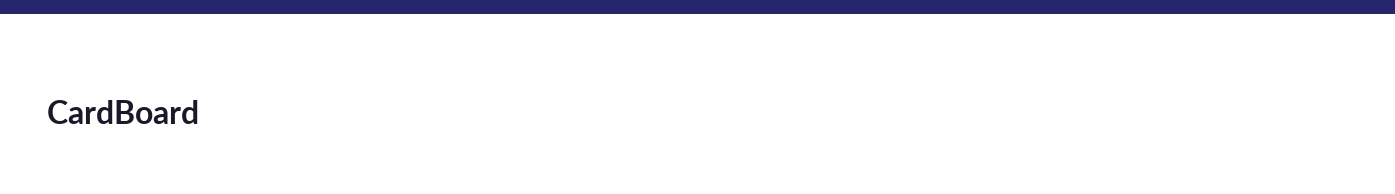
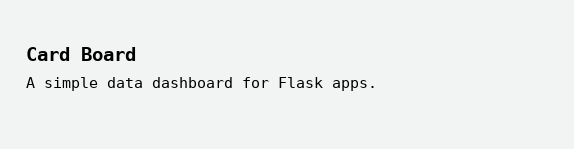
[47,100,199,124] CardBoard -> [26,47,136,61] [26,77,377,91] Card Board // A simple data dashboard for Flask apps.

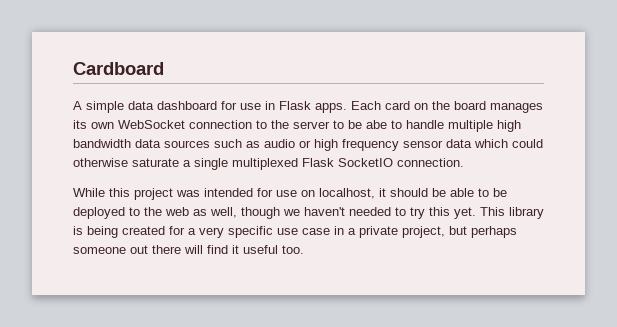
[26,47,136,61] Card Board -> [73,62,164,75] Cardboard
[278,77,377,91] Flask apps. -> [240,101,543,113] [73,120,521,132] [73,139,543,151] [73,158,464,170] [73,188,507,200] [73,207,544,219] [73,226,517,238] [73,245,304,254] use in Flask apps. Each card on the board manages its own WebSocket connection to the server to be abe to handle multiple high bandwidth data sources such as audio or high frequency sensor data which could otherwise saturate a single multiplexed Flask SocketIO connection. // While this project was intended for use on localhost, it should be able to be deployed to the web as well, though we haven't needed to try this yet. This library is being created for a very specific use case in a private project, but perhaps someone out there will find it useful too.

